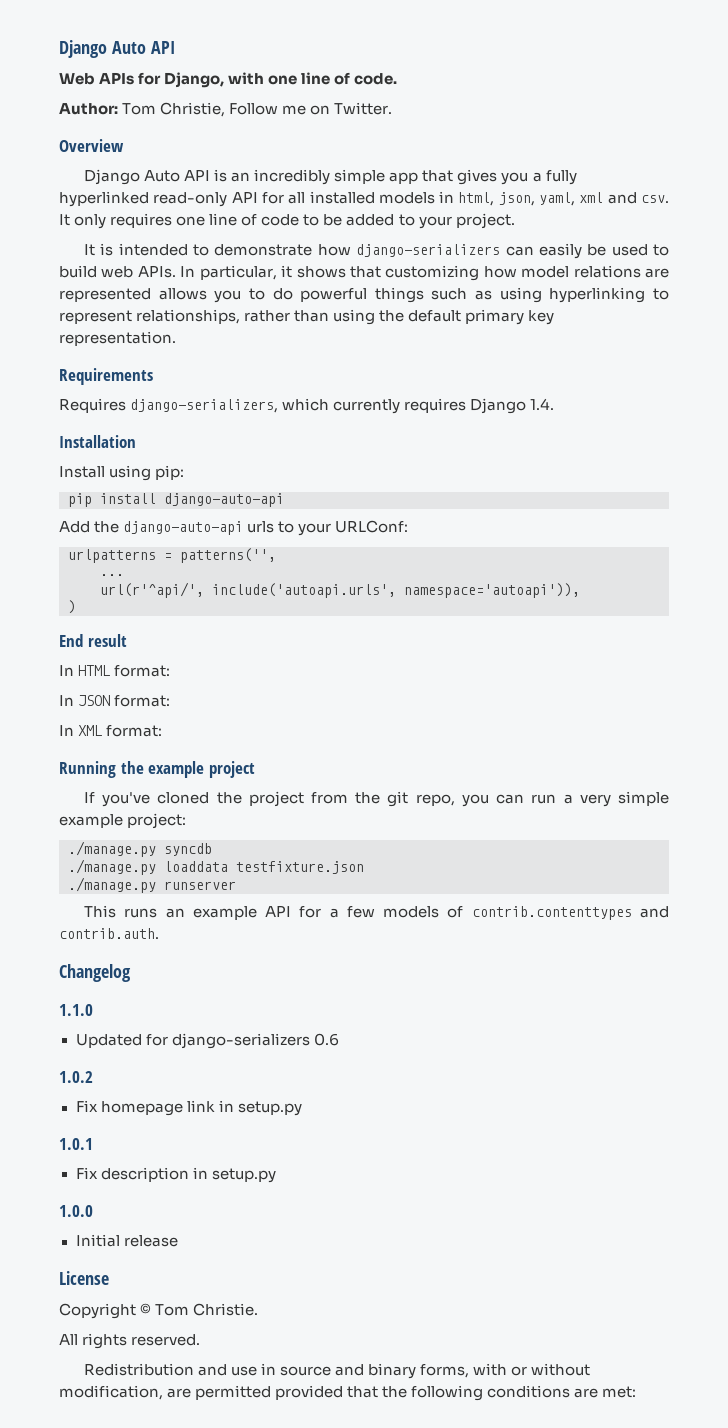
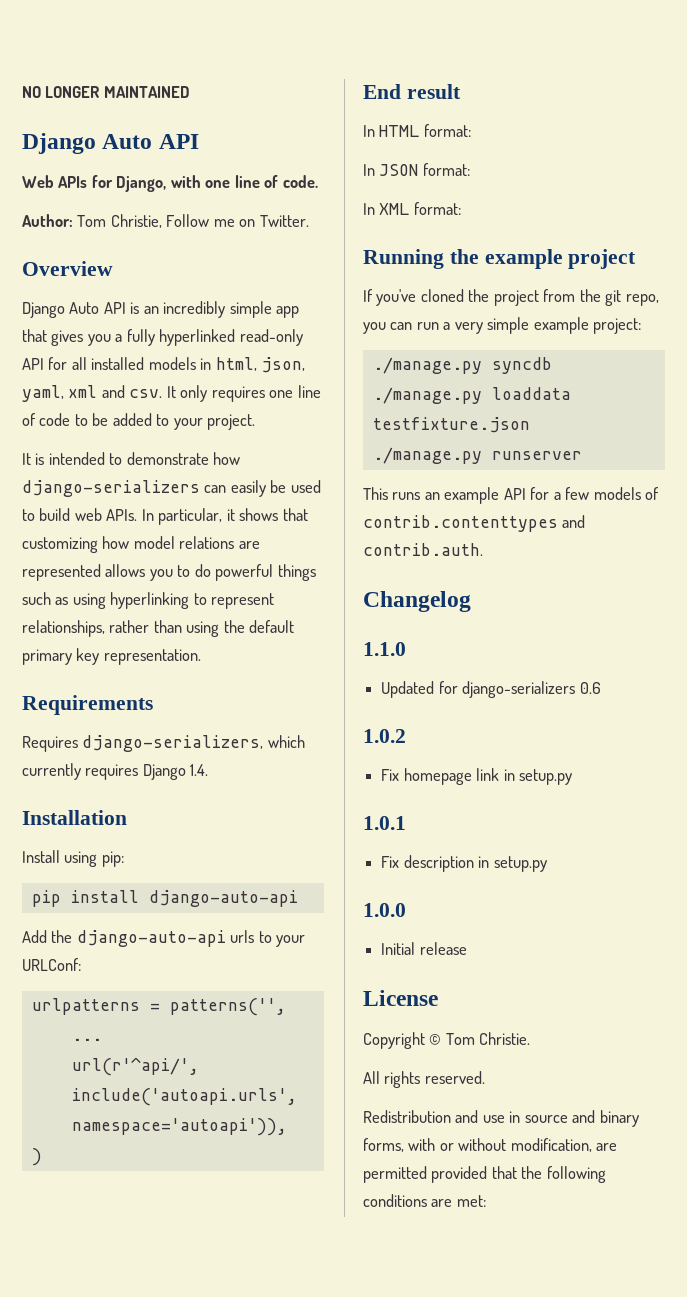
(59, 49) none -> [22,86,190,98] NO LONGER MAINTAINED //

